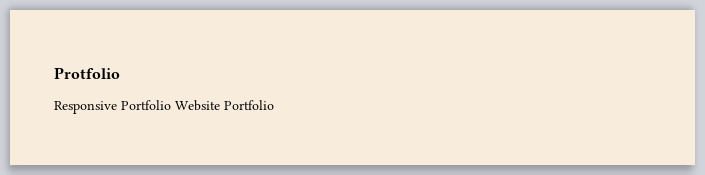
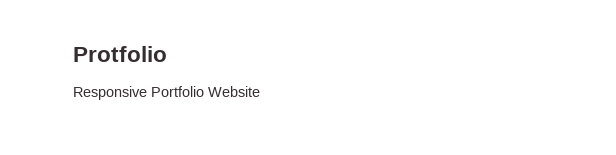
[224,100,274,110] Portfolio -> (260, 91) none

